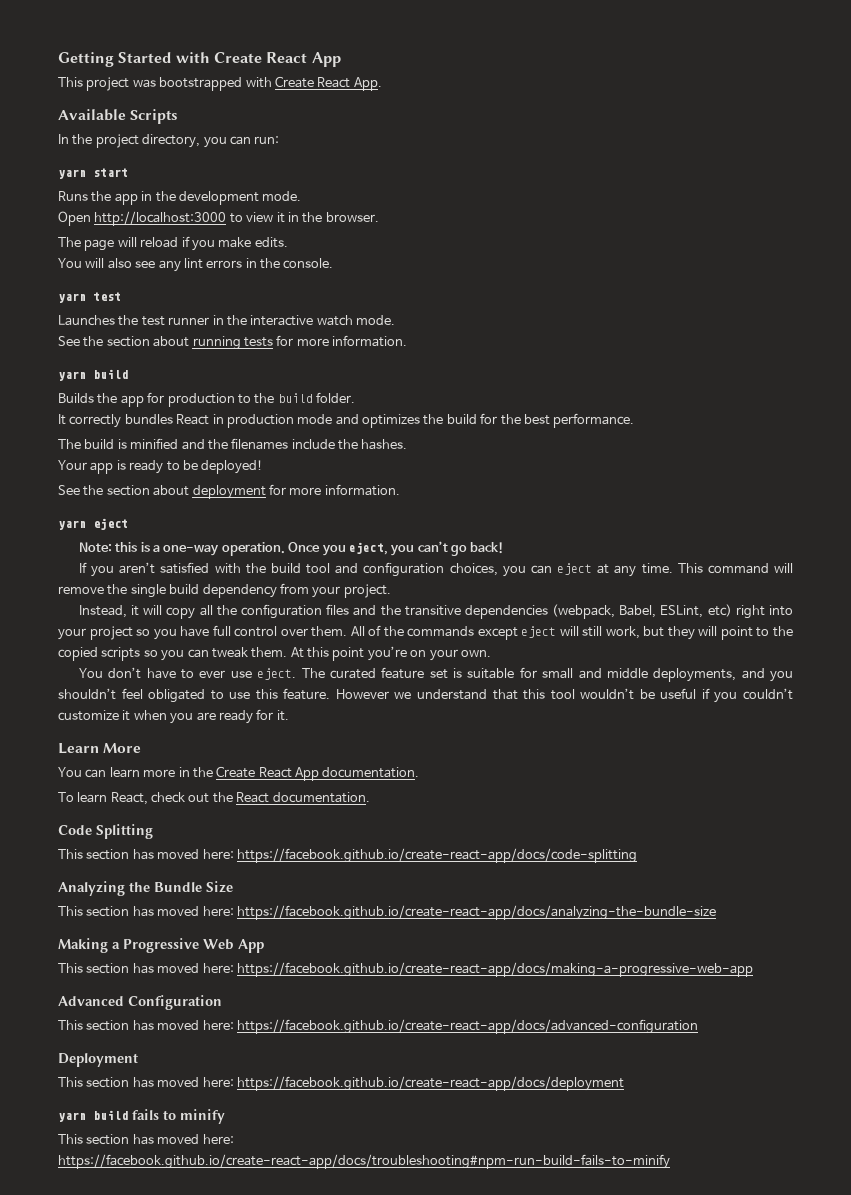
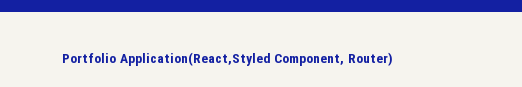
[58,52,341,67] [58,76,382,91] [58,109,179,124] [58,134,280,148] [58,168,128,179] [58,191,302,205] [58,211,379,226] [58,236,288,251] [58,258,334,272] [58,292,121,303] [58,315,395,326] [58,335,407,350] [58,369,128,381] [58,392,355,407] [58,413,635,428] [58,438,408,450] [58,460,264,474] [58,484,400,499] [58,518,128,530] [78,541,505,556] [78,562,794,577] [58,583,391,598] [78,604,793,619] [58,625,793,640] [58,646,491,661] [78,667,793,682] [58,688,793,703] [58,709,289,724] [58,743,142,754] [58,766,420,781] [58,792,370,805] [58,824,153,839] [58,848,637,863] [58,881,233,896] [58,905,716,920] [58,938,264,953] [58,962,753,977] [58,995,222,1010] [58,1019,698,1034] [58,1053,138,1067] [58,1076,624,1091] [58,1109,225,1124] [58,1134,234,1145] [58,1154,670,1169] Getting Started with Create React App // This project was bootstrapped with Create React App. // Available Scripts // In the project directory, you can run: // yarn start // Runs the app in the development mode. // Open http://localhost:3000 to view it in the browser. // The page will reload if you make edits. // You will also see any lint errors in the console. // yarn test // Launches the test runner in the interactive watch mode. // See the section about running tests for more information. // yarn build // Builds the app for production to the build folder. // It correctly bundles React in production mode and optimizes the build for the best performance. // The build is minified and the filenames include the hashes. // Your app is ready to be deployed! // See the section about deployment for more information. // yarn eject // Note: this is a one-way operation. Once you eject, you can’t go back! // If you aren’t satisfied with the build tool and configuration choices, you can eject at any time. This command will remove the single build dependency from your project. // Instead, it will copy all the configuration files and the transitive dependencies (webpack, Babel, ESLint, etc) right into your project so you have full control over them. All of the commands except eject will still work, but they will point to the copied scripts so you can tweak them. At this point you’re on your own. // You don’t have to ever use eject. The curated feature set is suitable for small and middle deployments, and you shouldn’t feel obligated to use this feature. However we understand that this tool wouldn’t be useful if you couldn’t customize it when you are ready for it. // Learn More // You can learn more in the Create React App documentation. // To learn React, check out the React documentation. // Code Splitting // This section has moved here: https://facebook.github.io/create-react-app/docs/code-splitting // Analyzing the Bundle Size // This section has moved here: https://facebook.github.io/create-react-app/docs/analyzing-the-bundle-size // Making a Progressive Web App // This section has moved here: https://facebook.github.io/create-react-app/docs/making-a-progressive-web-app // Advanced Configuration // This section has moved here: https://facebook.github.io/create-react-app/docs/advanced-configuration // Deployment // This section has moved here: https://facebook.github.io/create-react-app/docs/deployment // yarn build fails to minify // This section has moved here: https://facebook.github.io/create-react-app/docs/troubleshooting#npm-run-build-fails-to-minify -> [62,52,393,66] Portfolio Application(React,Styled Component, Router)

